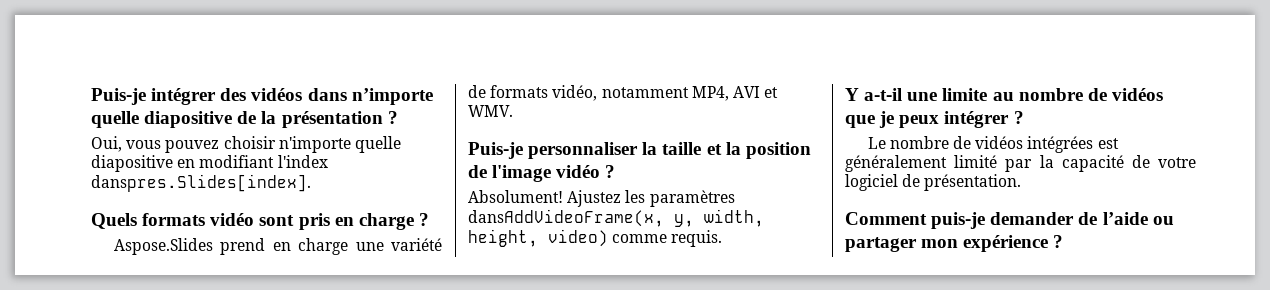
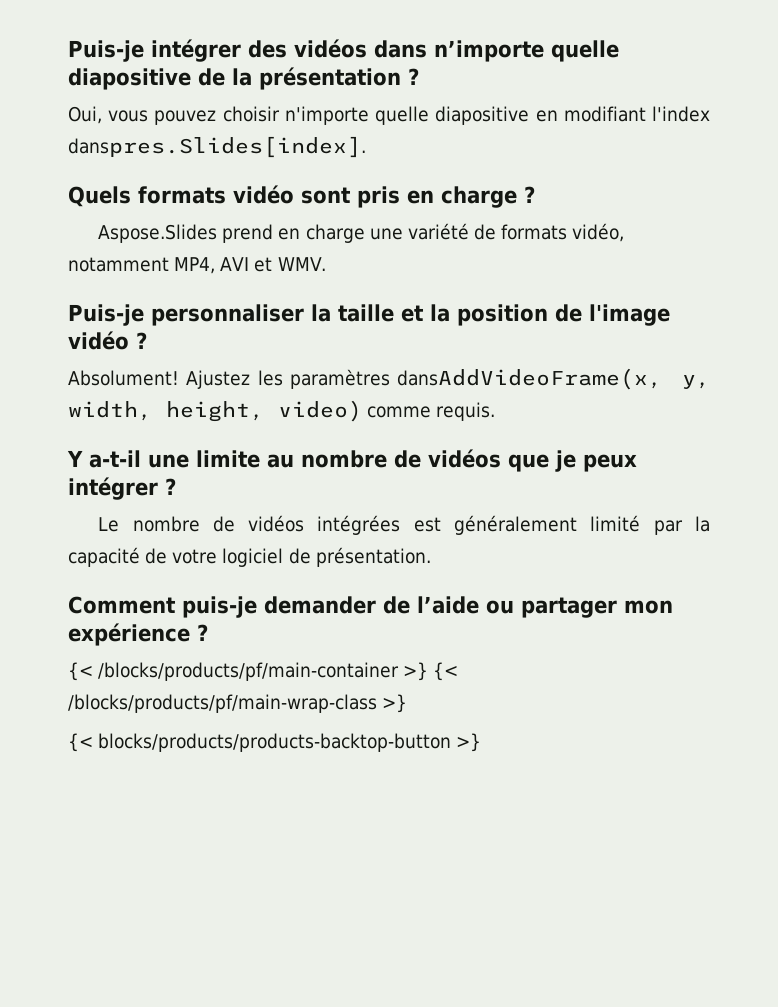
(1064, 241) none -> [68,662,459,681] [68,694,408,713] [68,733,482,752] // {< /blocks/products/pf/main-container >} {< /blocks/products/pf/main-wrap-class >} // {< blocks/products/products-backtop-button >}

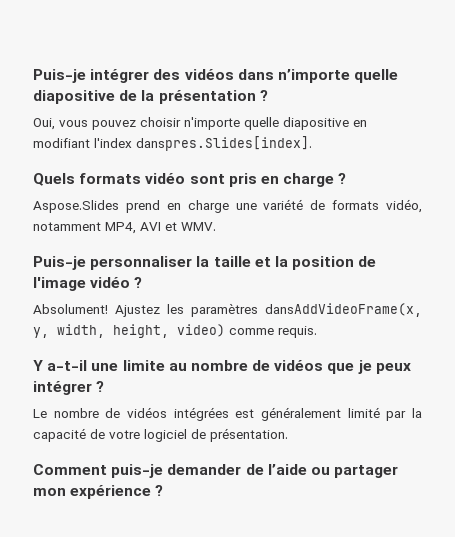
[68,662,459,681] [68,694,408,713] [68,733,482,752] // {< /blocks/products/pf/main-container >} {< /blocks/products/pf/main-wrap-class >} // {< blocks/products/products-backtop-button >} -> (164, 490) none

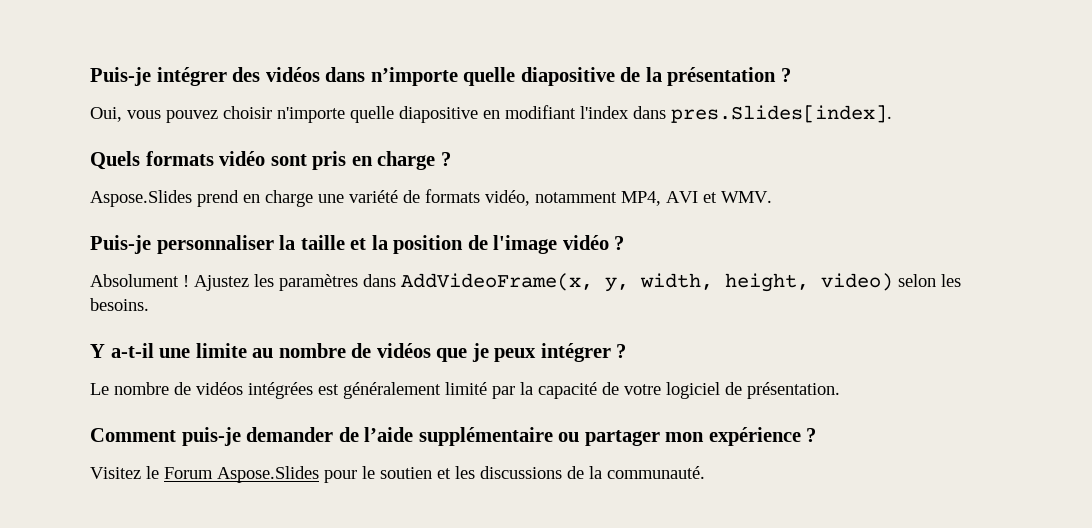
[136,136,312,151] danspres.Slides[index]. -> [633,105,892,123] dans pres.Slides[index].
[33,304,108,314] Absolument! -> [90,274,189,287] Absolument !
[265,303,422,317] dansAddVideoFrame(x, -> [363,273,593,291] dans AddVideoFrame(x,
[229,326,317,338] comme requis. -> [898,274,961,287] [90,298,149,311] selon les besoins.
(307, 469) none -> [418,427,553,446] supplémentaire
(164, 490) none -> [90,466,705,483] // Visitez le Forum Aspose.Slides pour le soutien et les discussions de la communauté.

